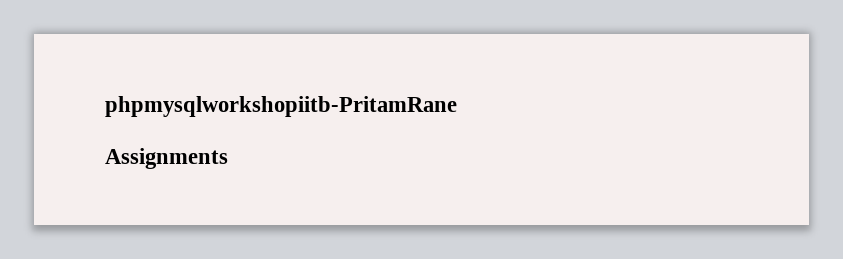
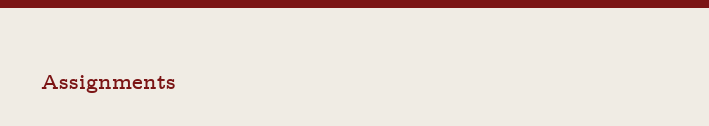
[105,96,457,117] phpmysqlworkshopiitb-PritamRane // -> (41, 84) none

